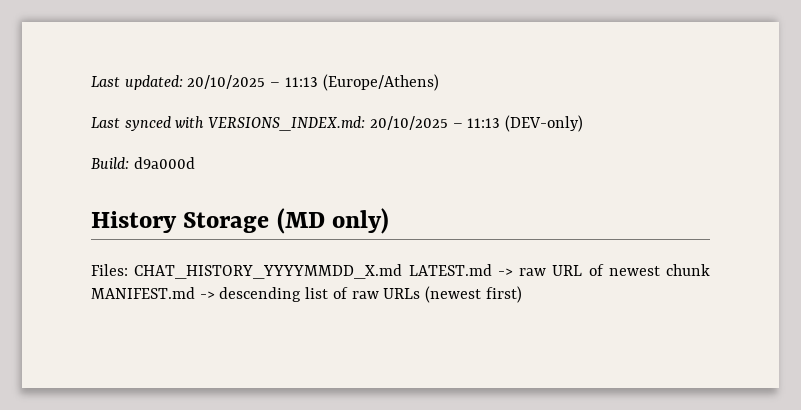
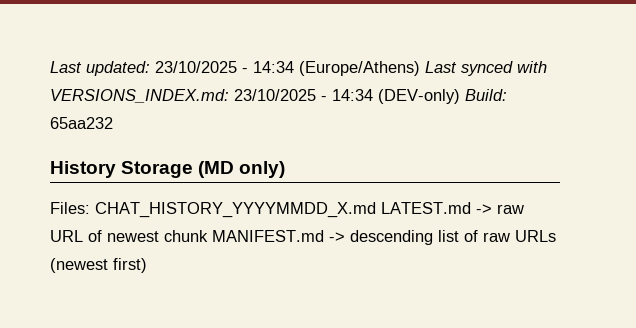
[187,75,318,89] 20/10/2025 – 11:13 -> [155,61,294,73] 23/10/2025 - 14:34
(439, 82) // -> (420, 68) none
[369,116,501,130] 20/10/2025 – 11:13 -> [234,89,373,101] 23/10/2025 - 14:34
[91,157,195,169] // Build: d9a000d -> [465,89,507,101] [50,117,113,129] Build: 65aa232

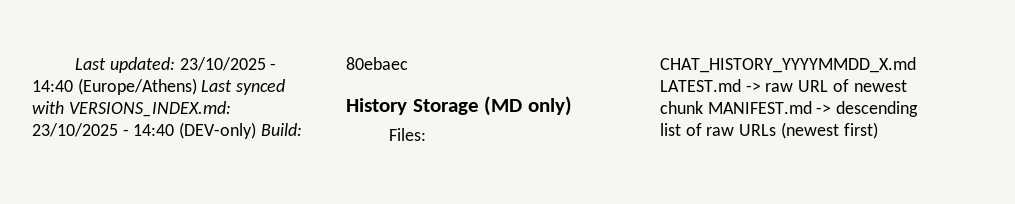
[253,61,294,73] 14:34 -> [32,80,73,92] 14:40
[332,89,373,101] 14:34 -> [133,124,175,136] 14:40
[50,117,113,129] 65aa232 -> [346,57,408,70] 80ebaec

